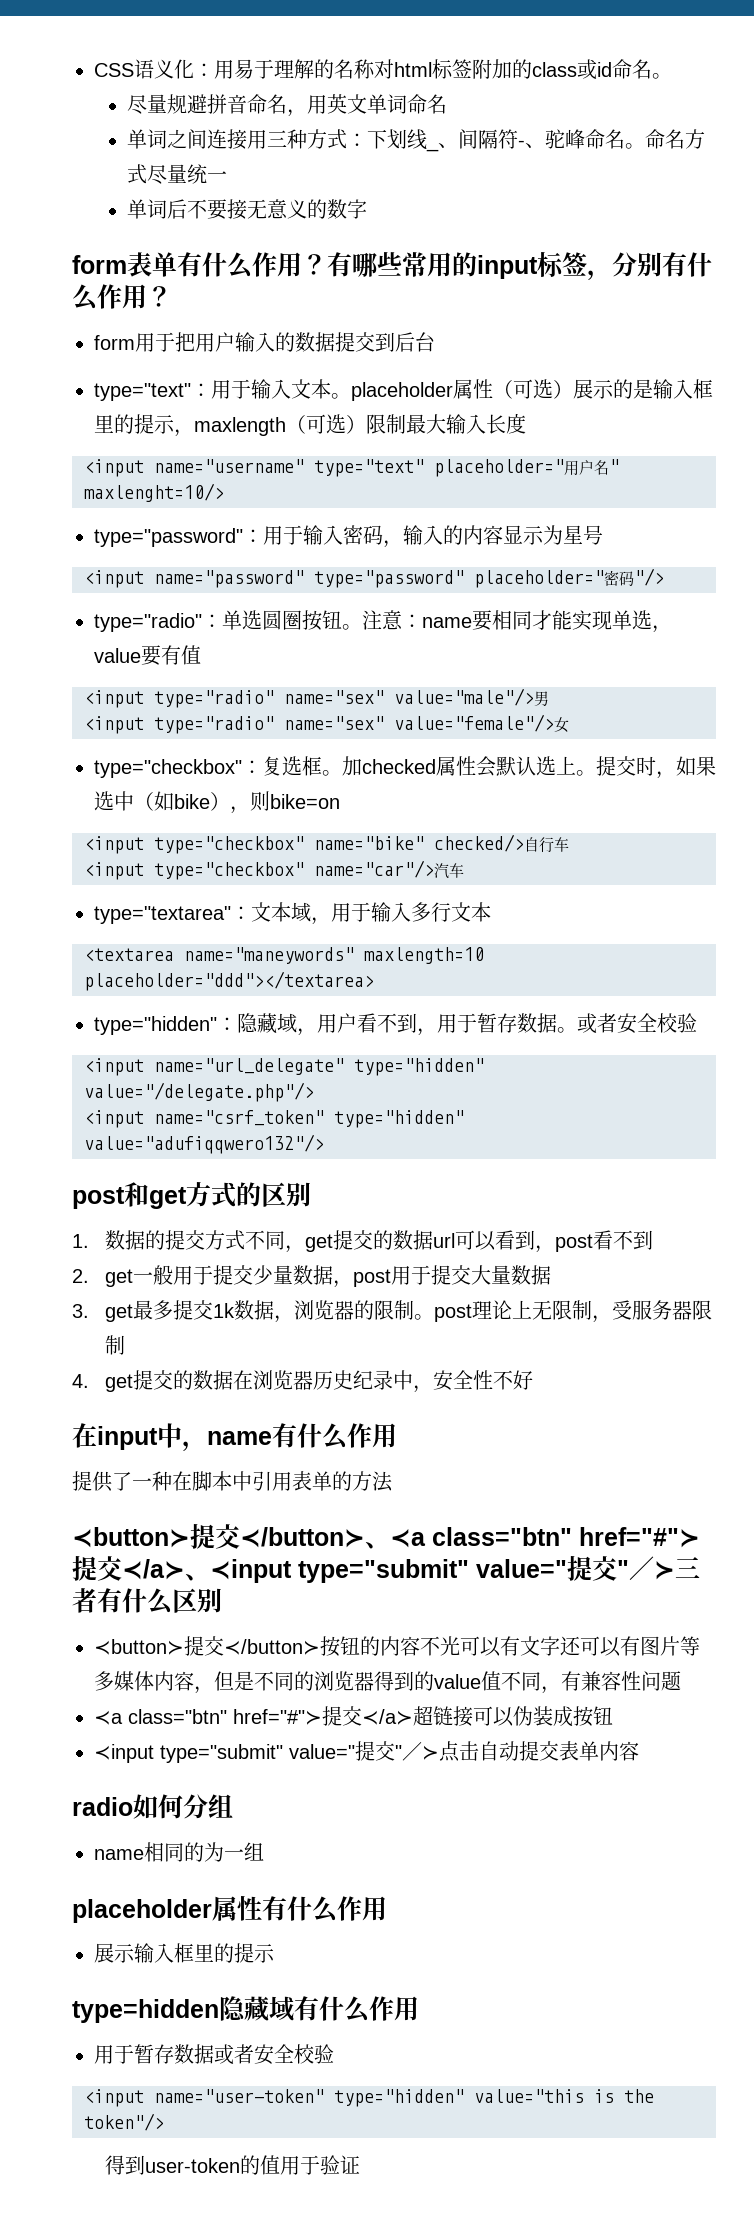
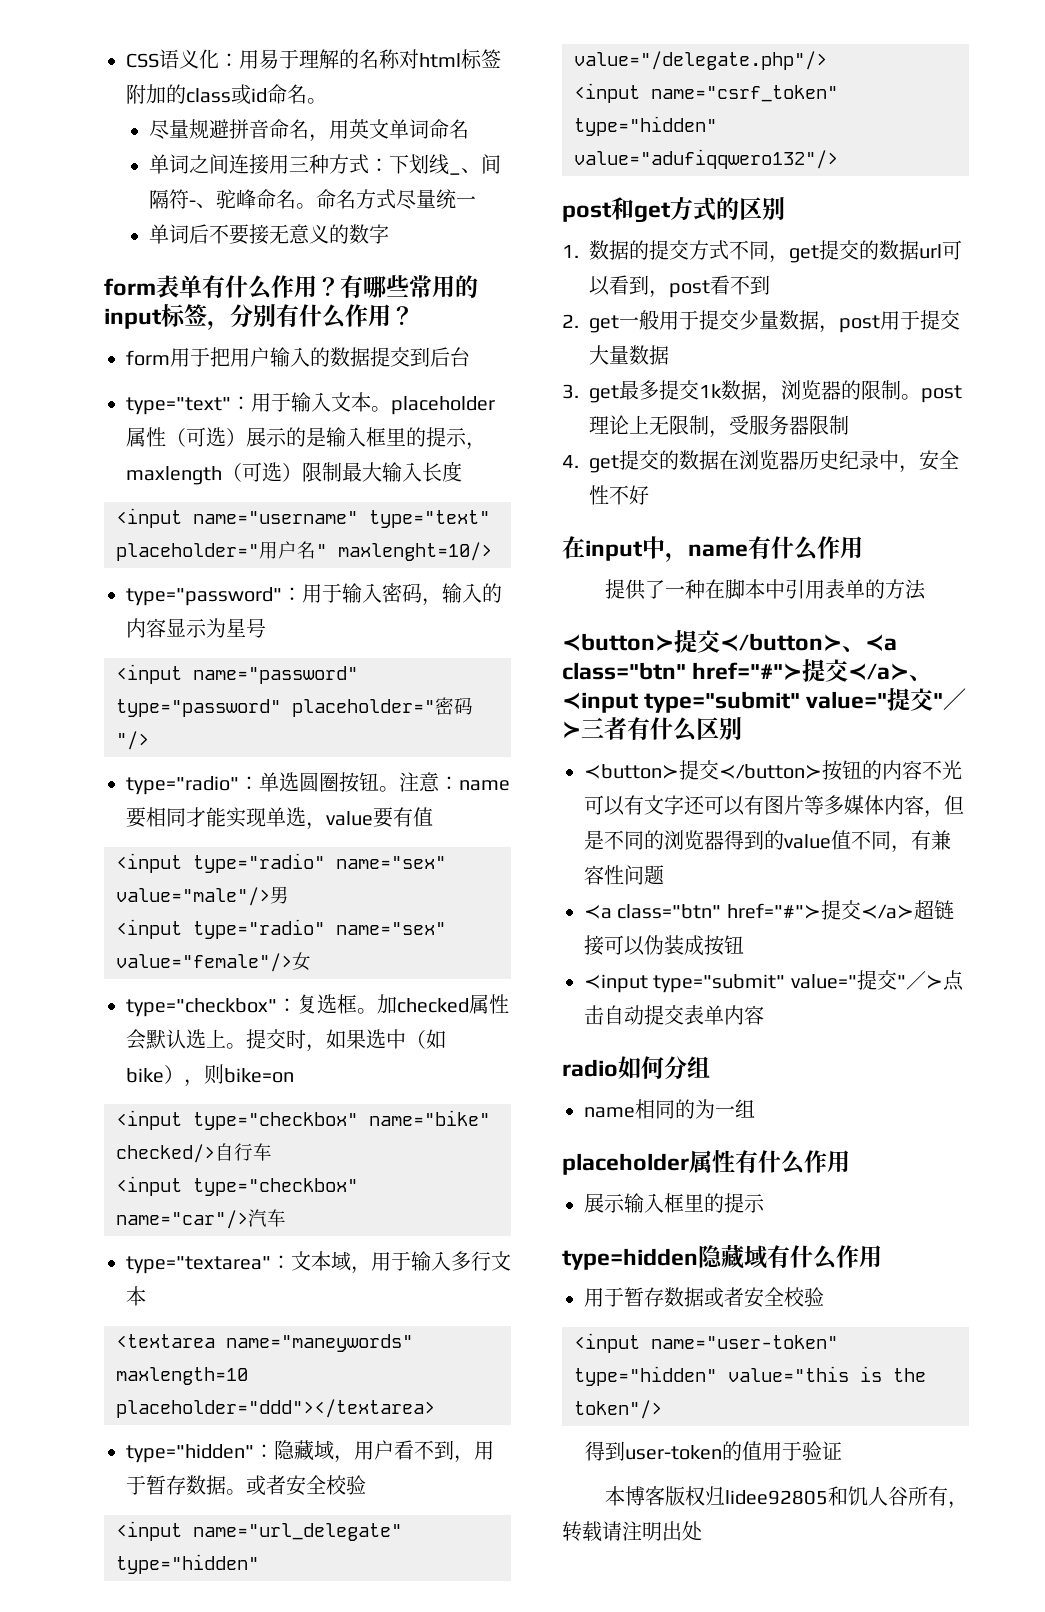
(360, 2164) none -> [604,1486,968,1509] [562,1521,702,1542] // 本博客版权归lidee92805和饥人谷所有，转载请注明出处

